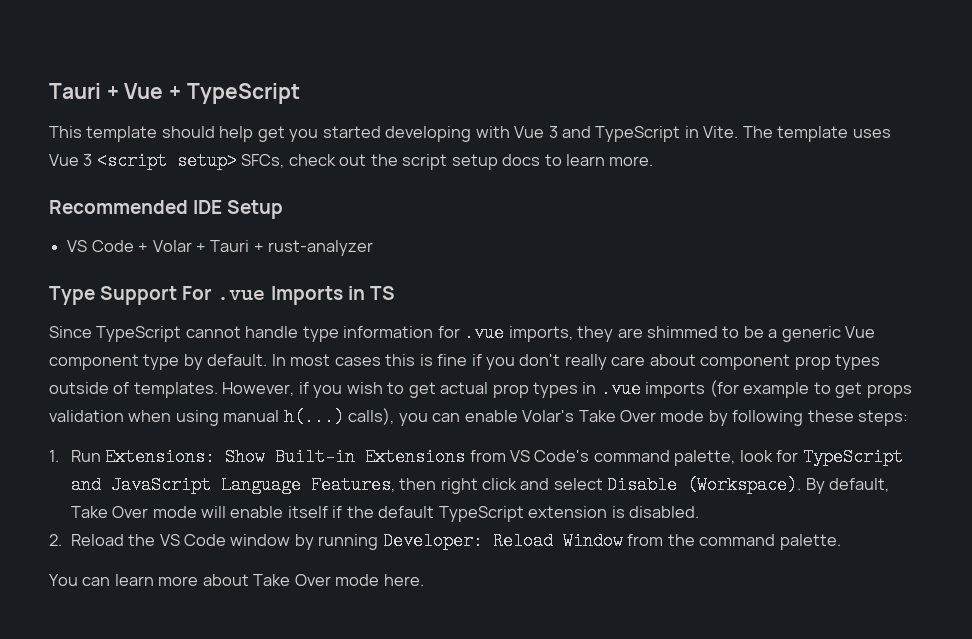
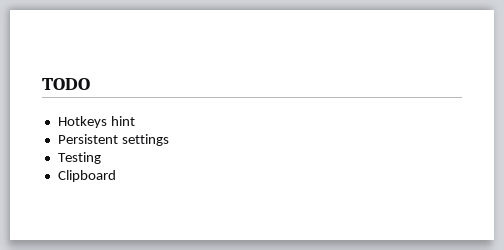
[49,83,300,104] [49,126,891,142] [49,152,654,170] [49,200,284,219] [67,240,374,256] [49,286,395,305] [49,324,876,342] [49,354,881,370] [49,380,912,398] [49,408,909,426] [49,448,903,466] [70,476,890,494] [70,506,700,522] [49,532,841,550] [49,574,424,586] Tauri + Vue + TypeScript // This template should help get you started developing with Vue 3 and TypeScript in Vite. The template uses Vue 3 <script setup> SFCs, check out the script setup docs to learn more. // Recommended IDE Setup // VS Code + Volar + Tauri + rust-analyzer // Type Support For .vue Imports in TS // Since TypeScript cannot handle type information for .vue imports, they are shimmed to be a generic Vue component type by default. In most cases this is fine if you don't really care about component prop types outside of templates. However, if you wish to get actual prop types in .vue imports (for example to get props validation when using manual h(...) calls), you can enable Volar's Take Over mode by following these steps: // 1. Run Extensions: Show Built-in Extensions from VS Code's command palette, look for TypeScript and JavaScript Language Features, then right click and select Disable (Workspace). By default, Take Over mode will enable itself if the default TypeScript extension is disabled. // 2. Reload the VS Code window by running Developer: Reload Window from the command palette. // You can learn more about Take Over mode here. -> [42,78,90,90] [57,116,135,128] [57,134,169,146] [57,152,101,164] [57,170,116,182] TODO // Hotkeys hint // Persistent settings // Testing // Clipboard

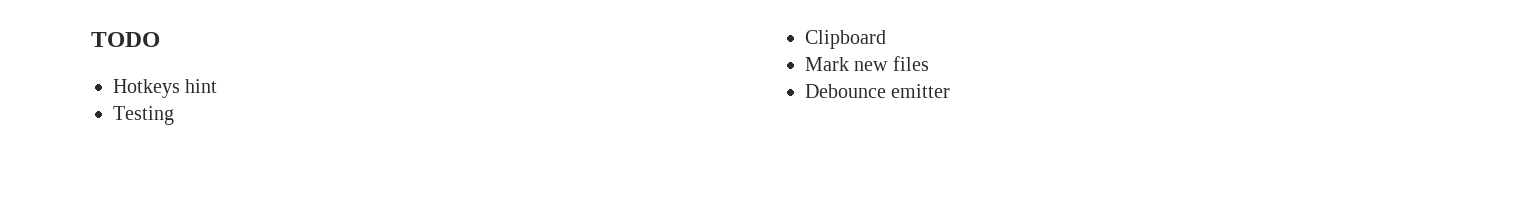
[57,134,169,146] // Persistent settings -> (218, 86) none
(116, 176) none -> [805,56,929,71] [805,84,951,98] // Mark new files // Debounce emitter

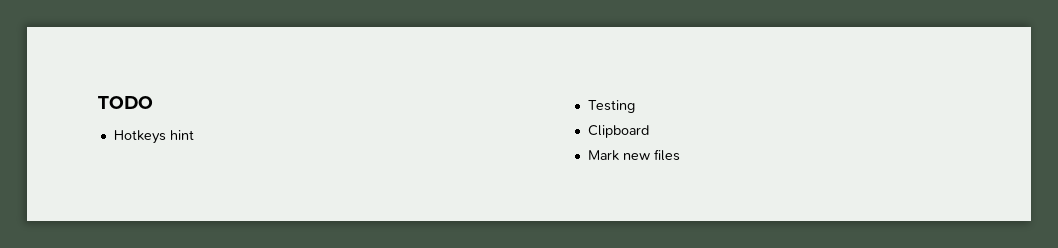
[805,84,951,98] // Debounce emitter -> (680, 155) none

